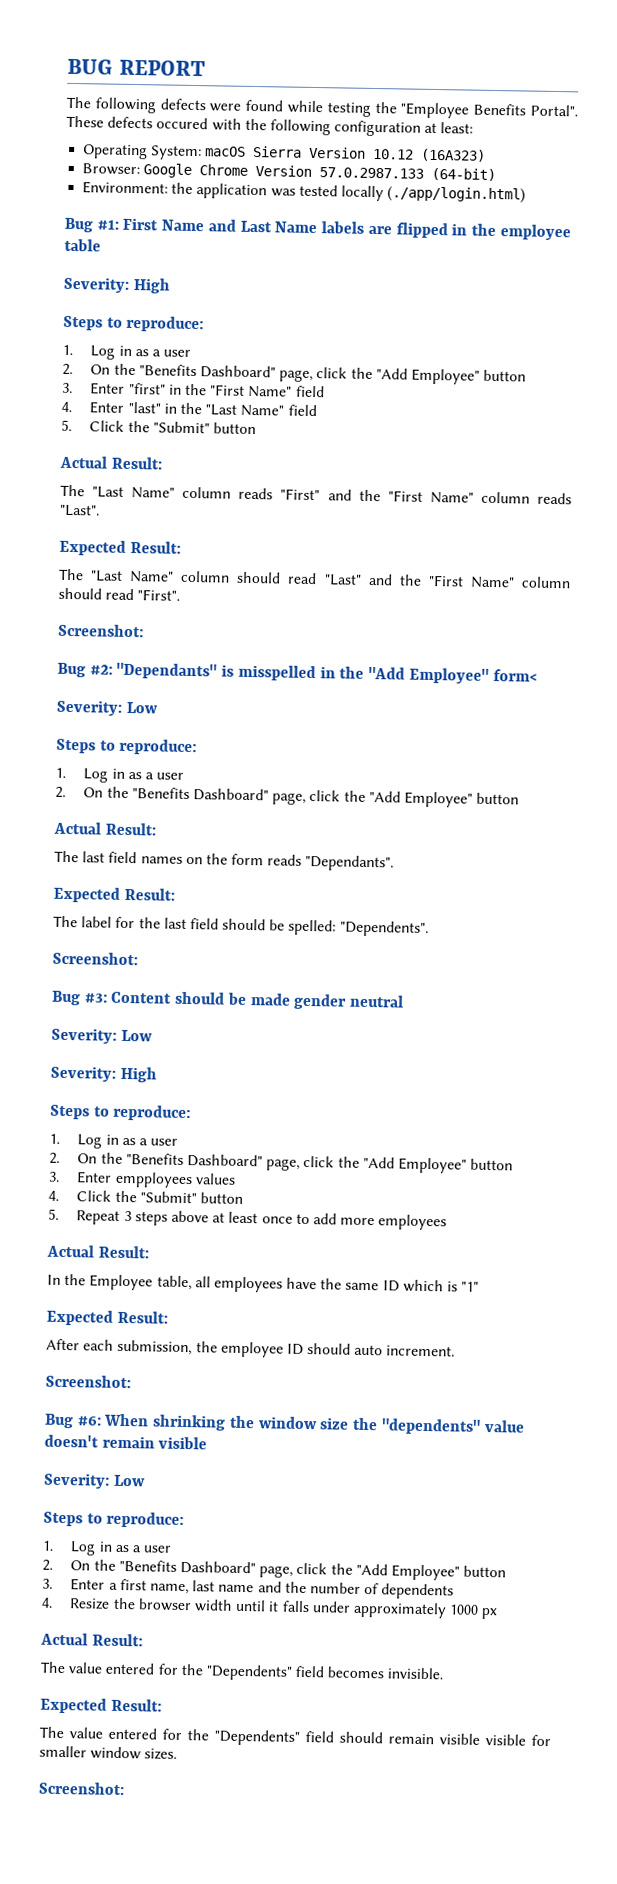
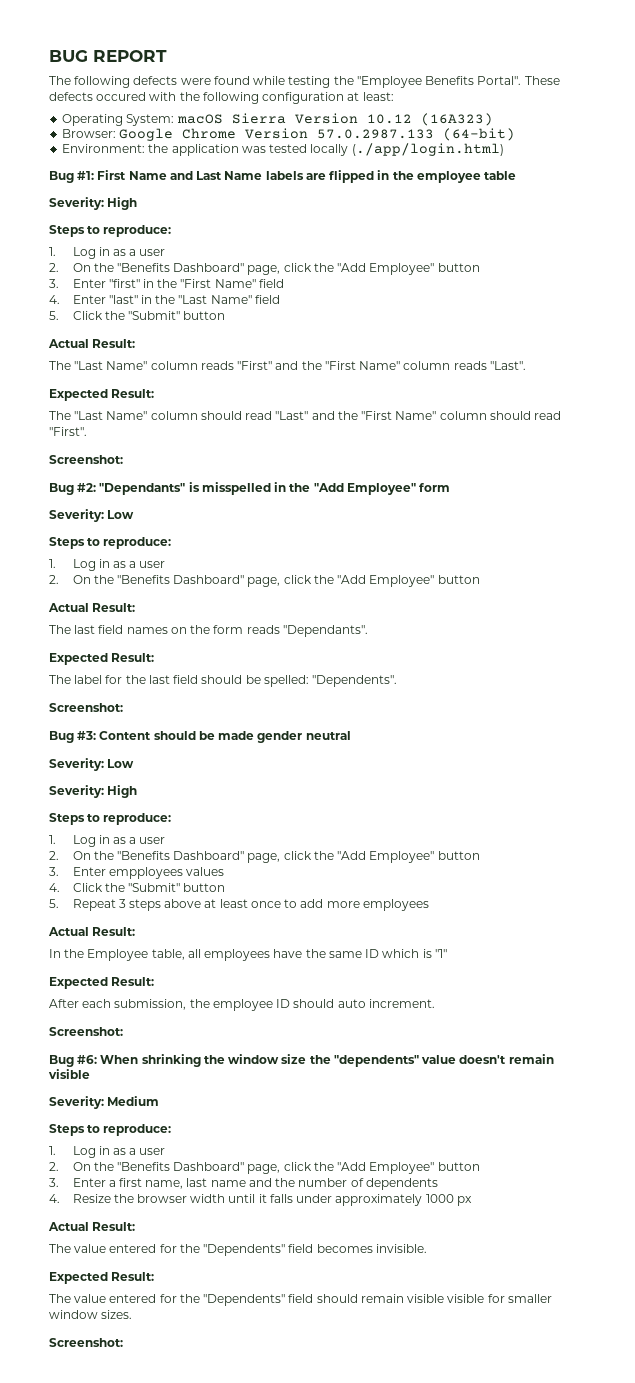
[492,669,538,682] form< -> [419,483,451,492] form
[112,1474,146,1487] Low -> [107,1096,160,1106] Medium

